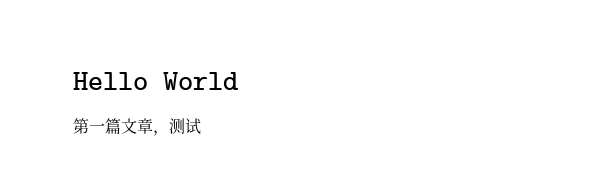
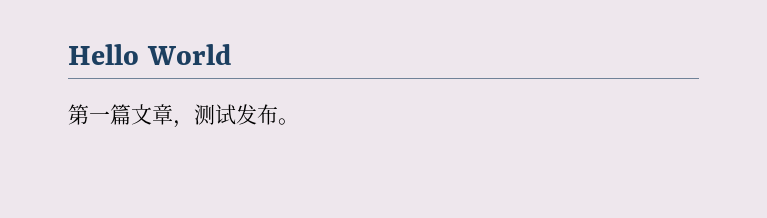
(201, 126) none -> [236,104,299,125] 发布。

